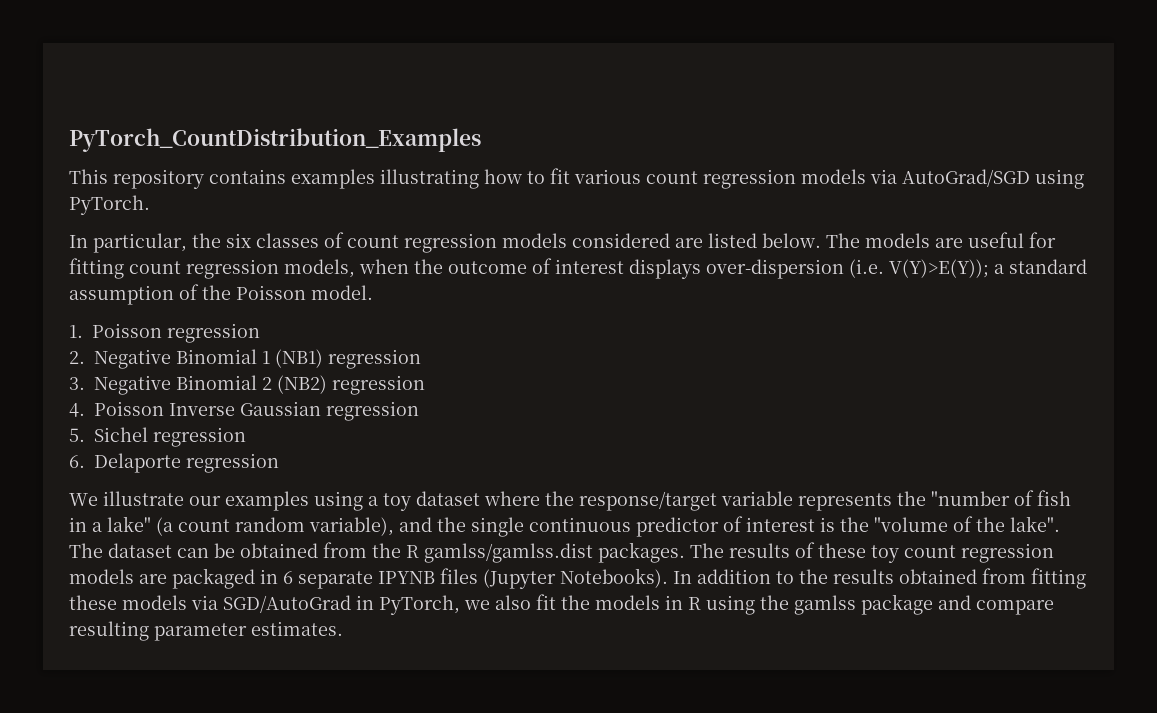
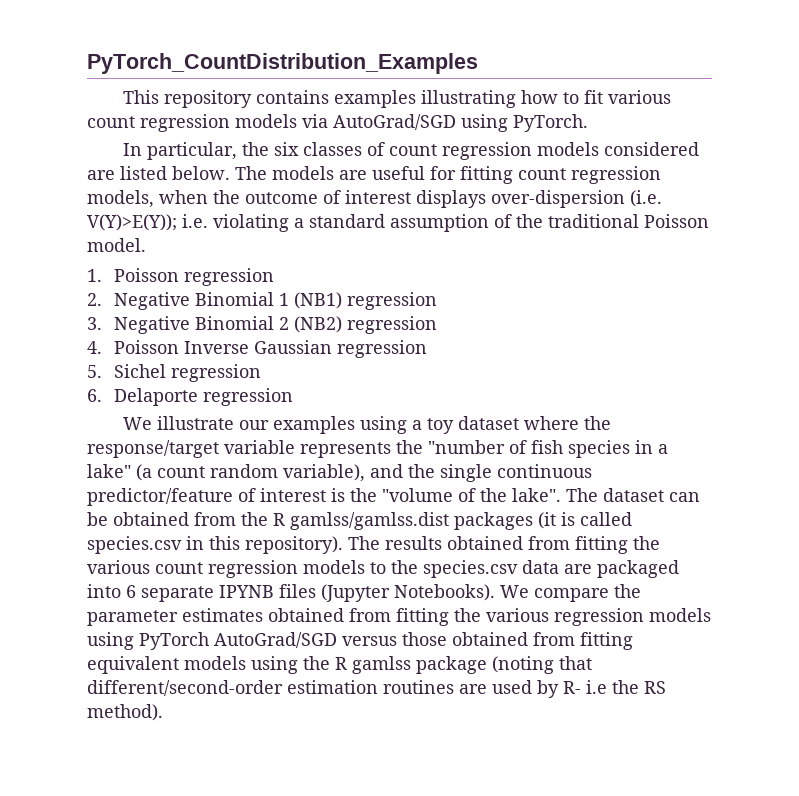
(989, 268) none -> [182,214,289,232] i.e. violating
(231, 292) none -> [548,214,639,228] traditional
(1071, 498) none -> [568,440,630,458] species
[636,517,719,537] predictor -> [87,488,233,506] predictor/feature
[598,542,1054,563] [69,569,134,584] packages. The results of these toy count regression models -> [454,512,632,530] [87,536,660,554] [87,560,559,578] packages (it is called species.csv in this repository). The results obtained from fitting the various count regression models to the species.csv data
[260,569,278,584] in -> [87,584,121,598] into
[673,568,1086,589] [69,594,701,615] In addition to the results obtained from fitting these models via SGD/AutoGrad in PyTorch, we also fit the models in R -> [500,584,641,602] [87,608,711,626] [87,632,633,650] [87,656,246,674] We compare the parameter estimates obtained from fitting the various regression models using PyTorch AutoGrad/SGD versus those obtained from fitting equivalent models
(789, 602) none -> [335,657,347,670] R
[938,595,1054,615] [69,621,343,641] and compare resulting parameter estimates. -> [492,656,592,674] [87,680,666,698] [87,704,163,721] (noting that different/second-order estimation routines are used by R- i.e the RS method).

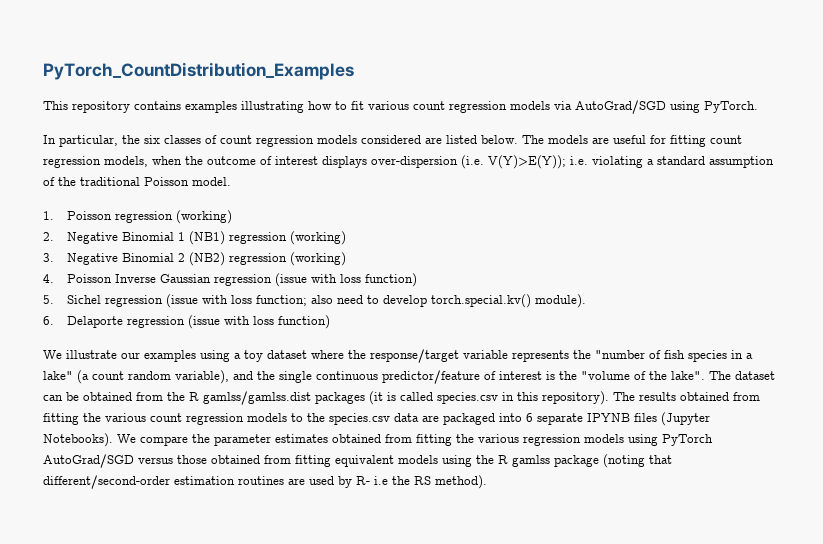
(275, 277) none -> [176,210,233,224] (working)
(438, 301) none -> [290,231,347,245] (working)
(438, 325) none -> [290,252,347,266] (working)
(428, 349) none -> [275,273,418,287] (issue with loss function)
(262, 373) none -> [166,294,587,308] (issue with loss function; also need to develop torch.special.kv() module).
(294, 397) none -> [188,315,331,329] (issue with loss function)

